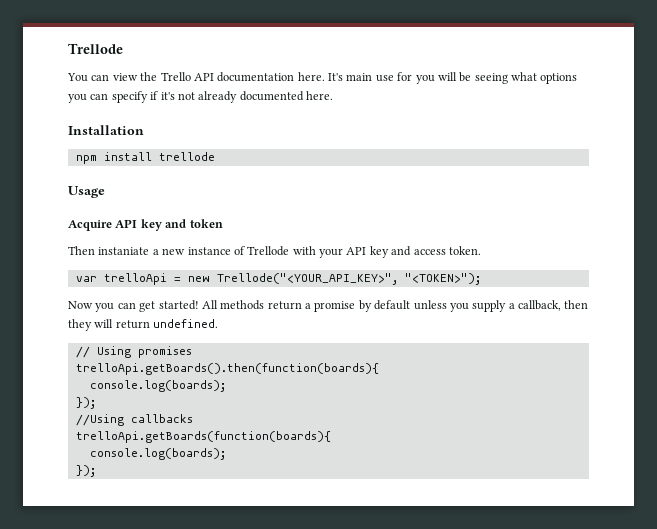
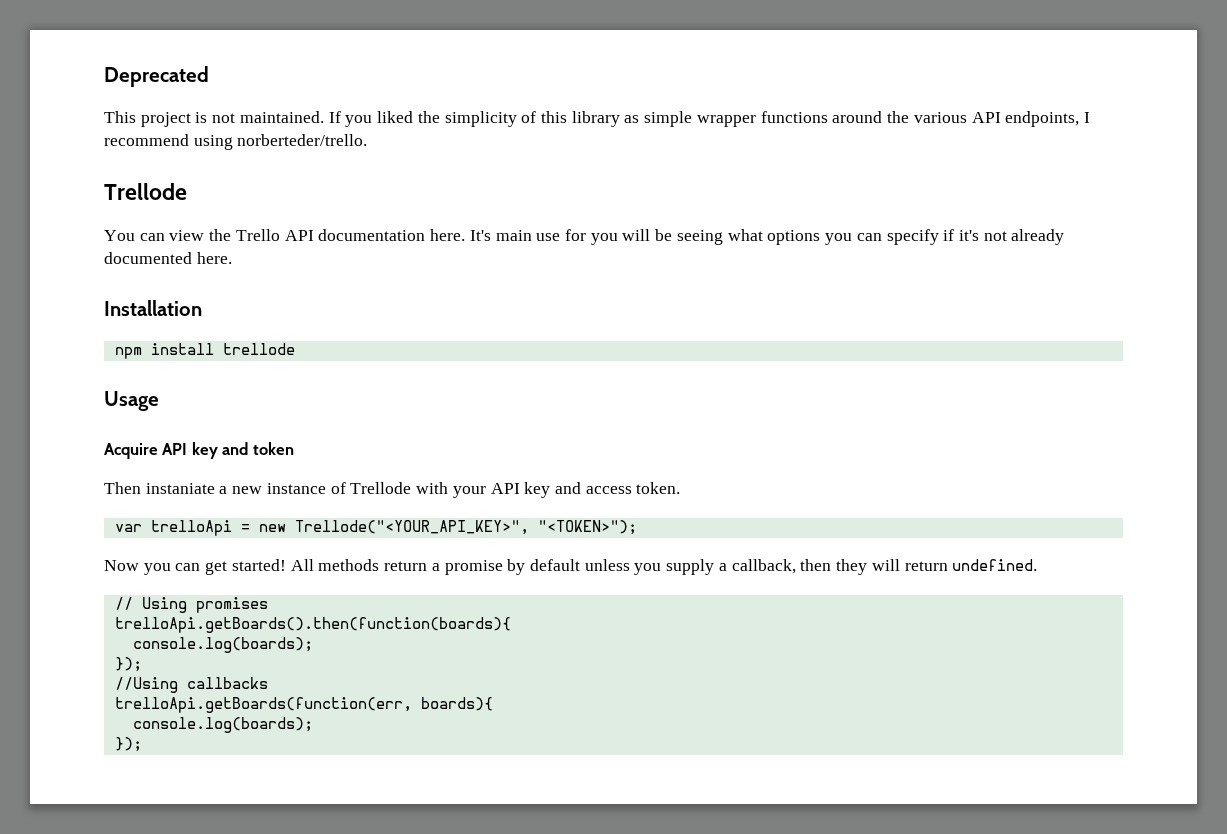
(68, 48) none -> [104,66,209,87] [104,111,1090,127] [104,134,368,150] Deprecated // This project is not maintained. If you liked the simplicity of this library as simple wrapper functions around the various API endpoints, I recommend using norberteder/trello. //
[75,431,331,443] trelloApi.getBoards(function(boards){ -> [114,697,493,713] trelloApi.getBoards(function(err, boards){

